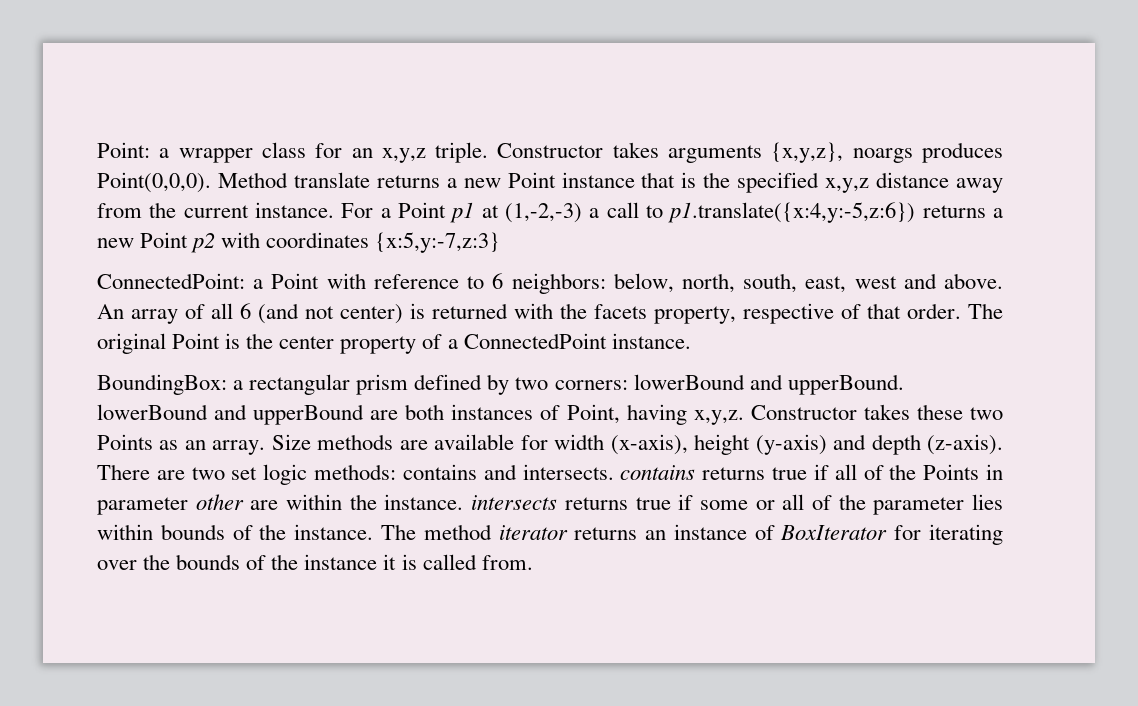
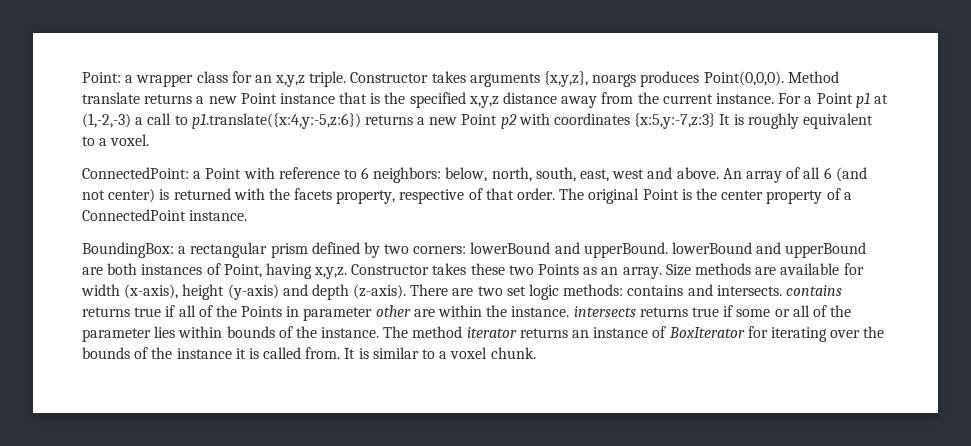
(501, 242) none -> [719,113,873,129] [82,134,150,146] It is roughly equivalent to a voxel.
(533, 562) none -> [344,347,536,359] It is similar to a voxel chunk.

